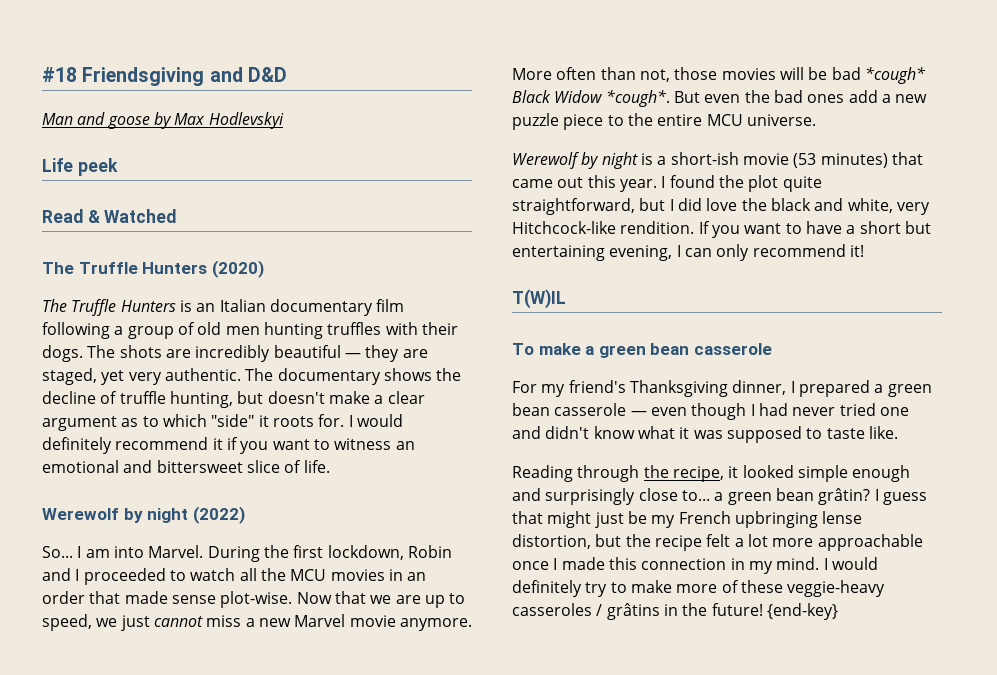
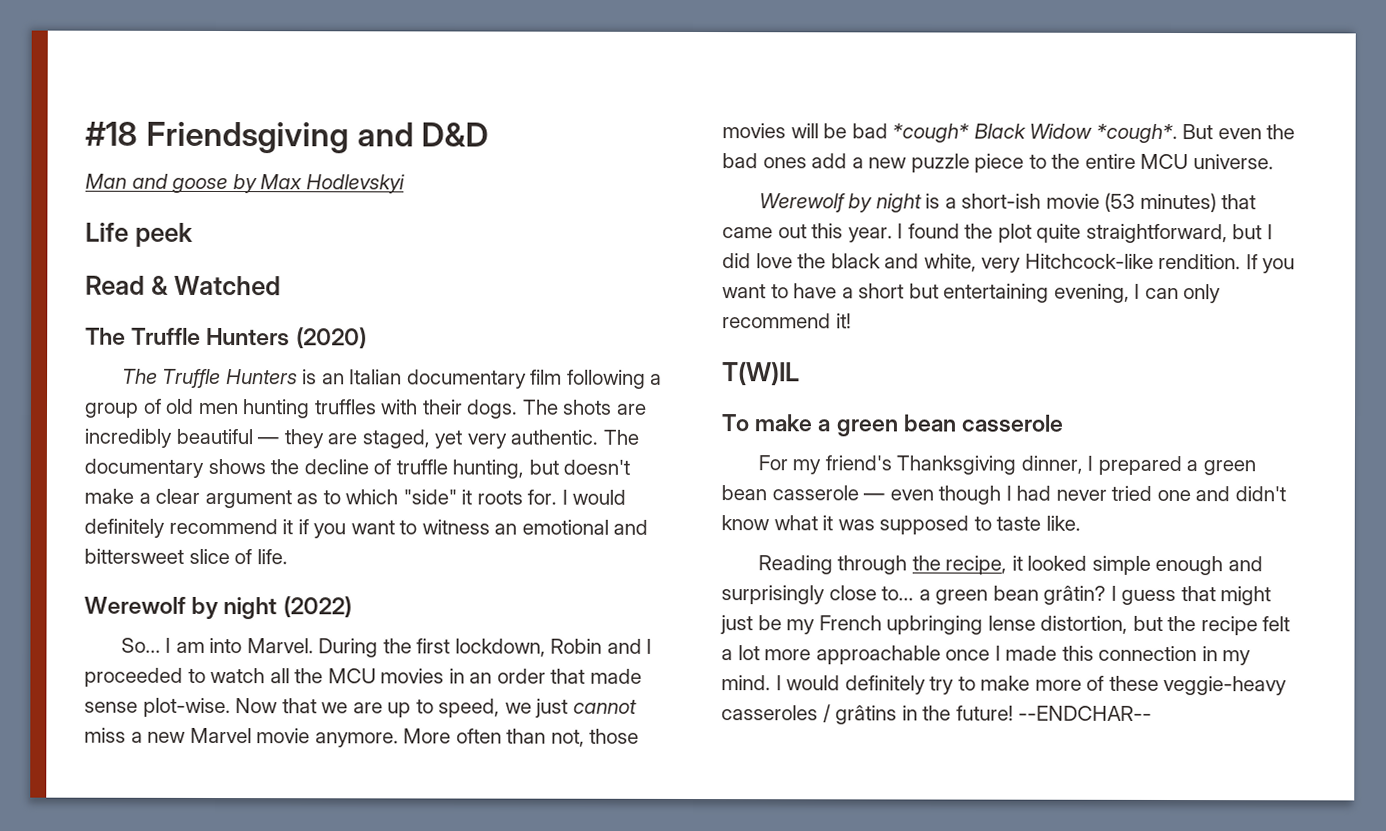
[766,603,838,620] {end-key} -> [1018,705,1153,721] --ENDCHAR--

